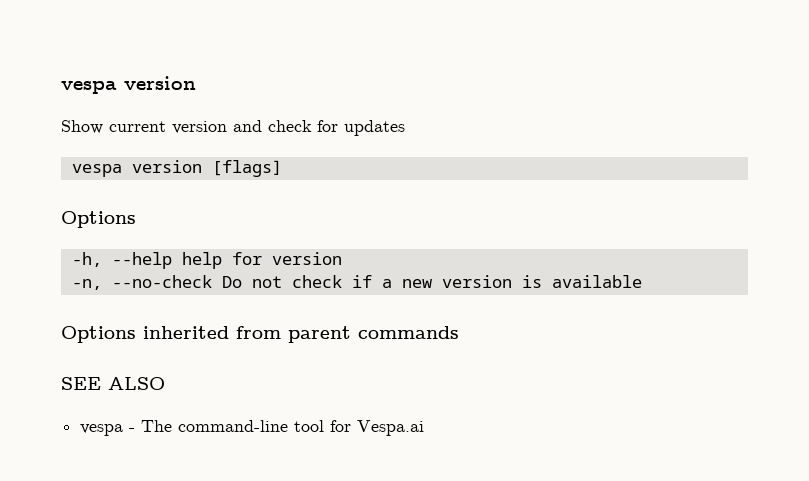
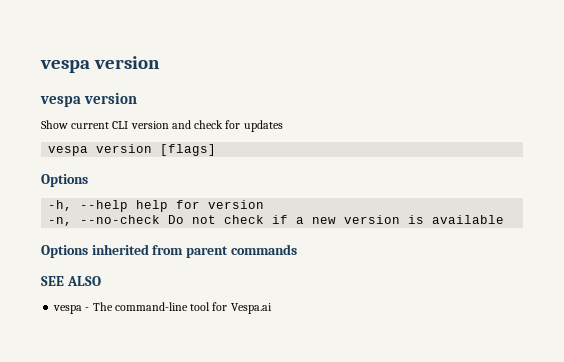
[61,76,196,94] vespa version -> [40,56,161,73] [40,92,138,107] vespa version // vespa version
(166, 126) none -> [112,121,129,129] CLI

